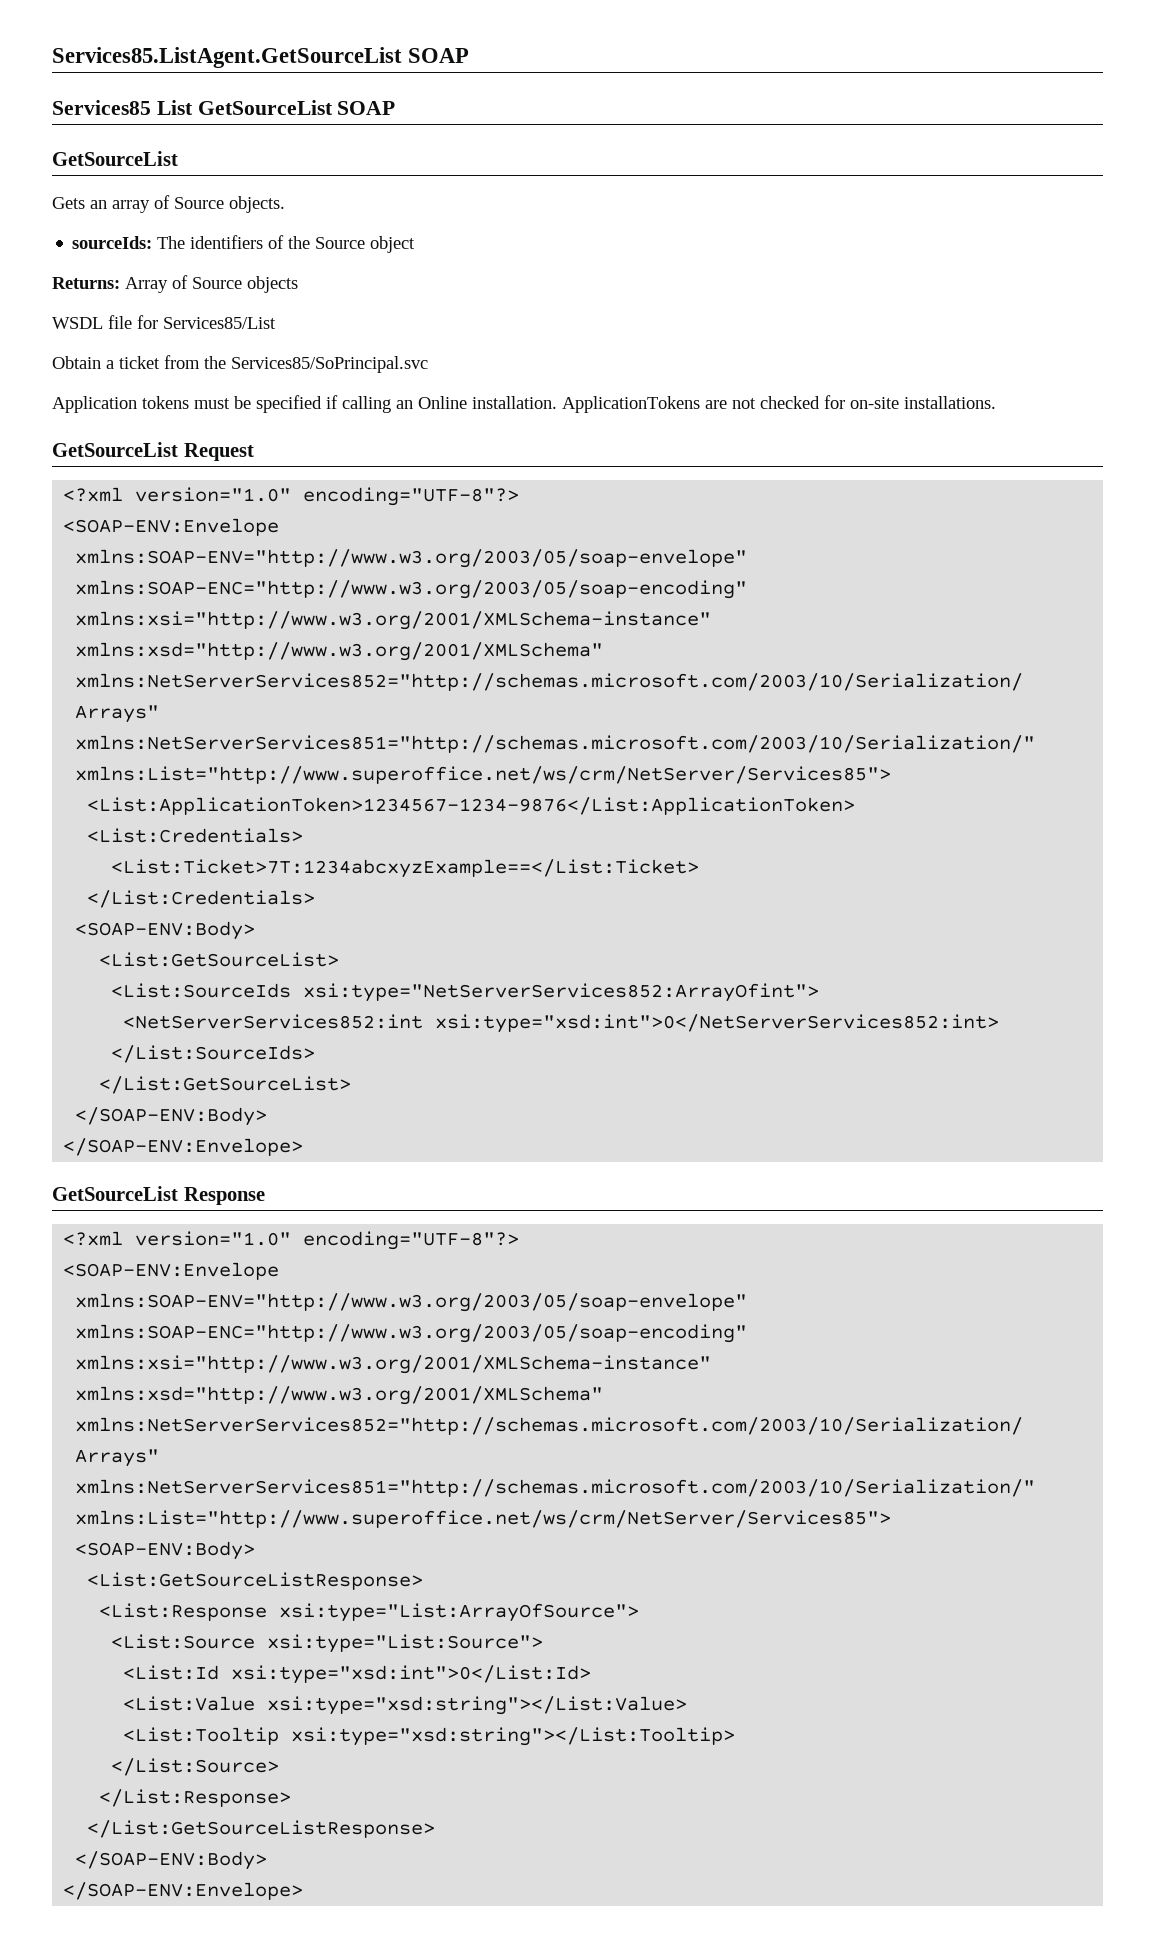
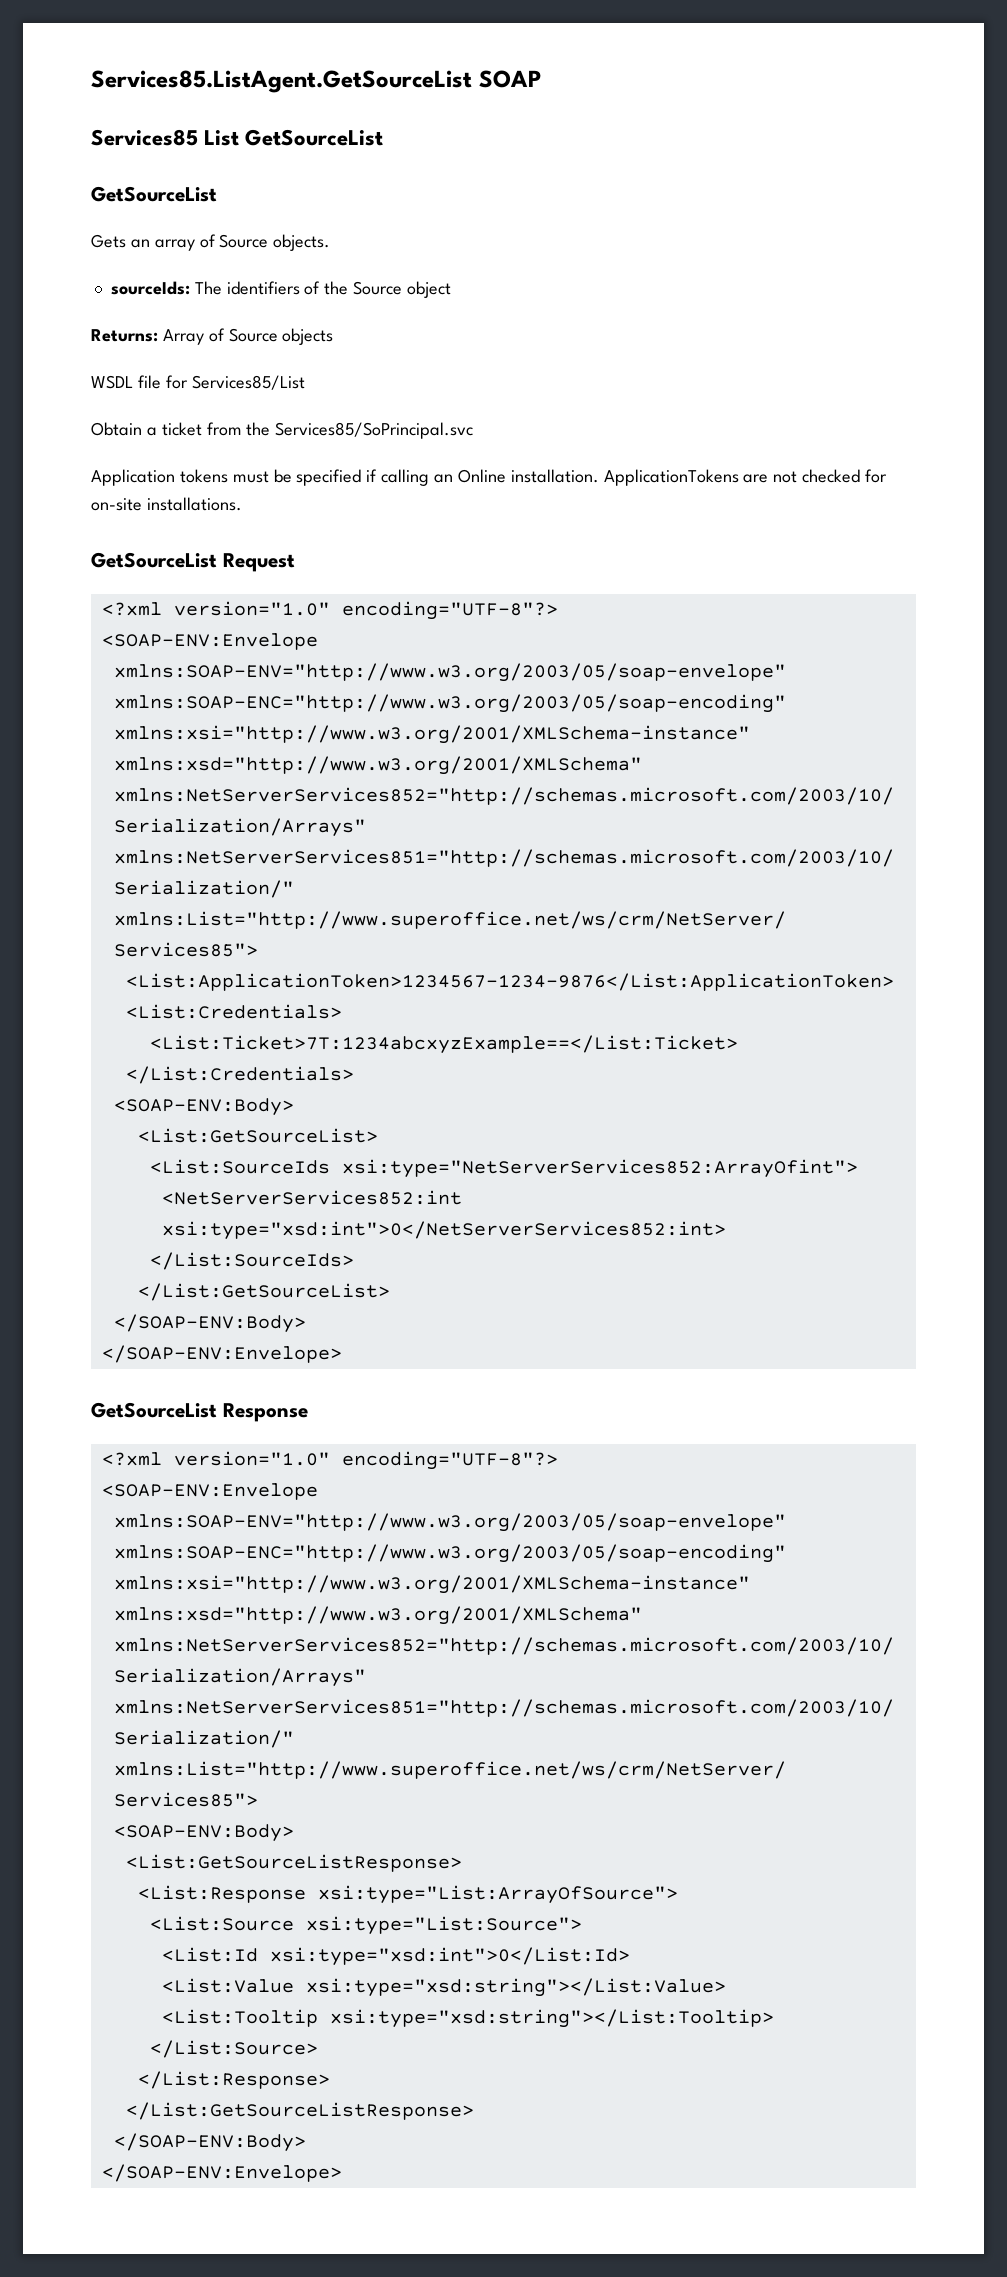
[337,101,396,115] SOAP -> (384, 137) none

